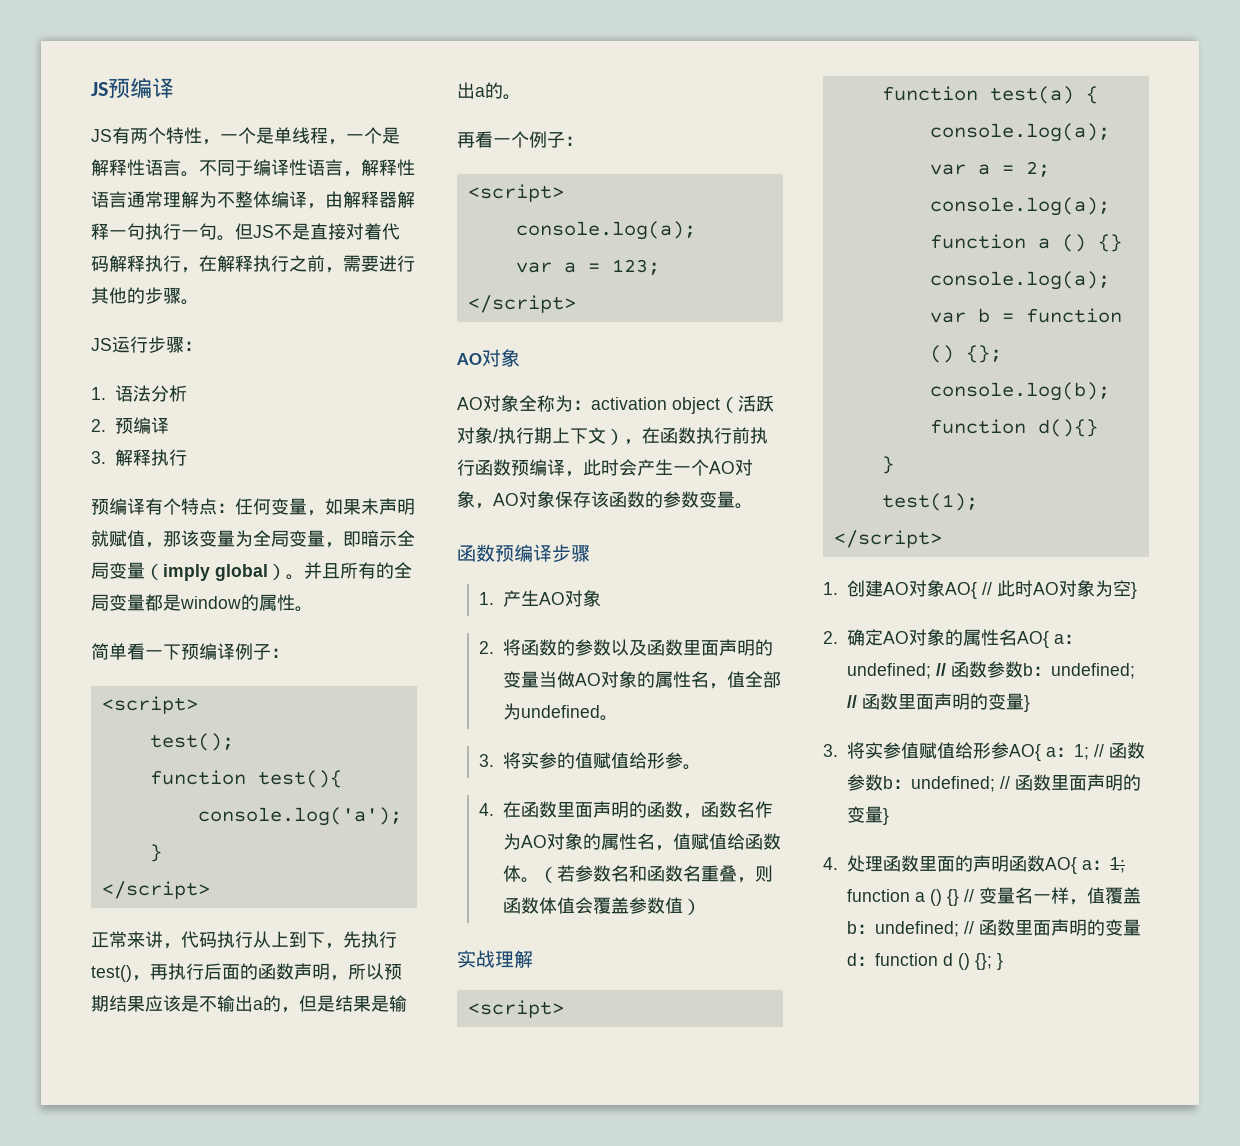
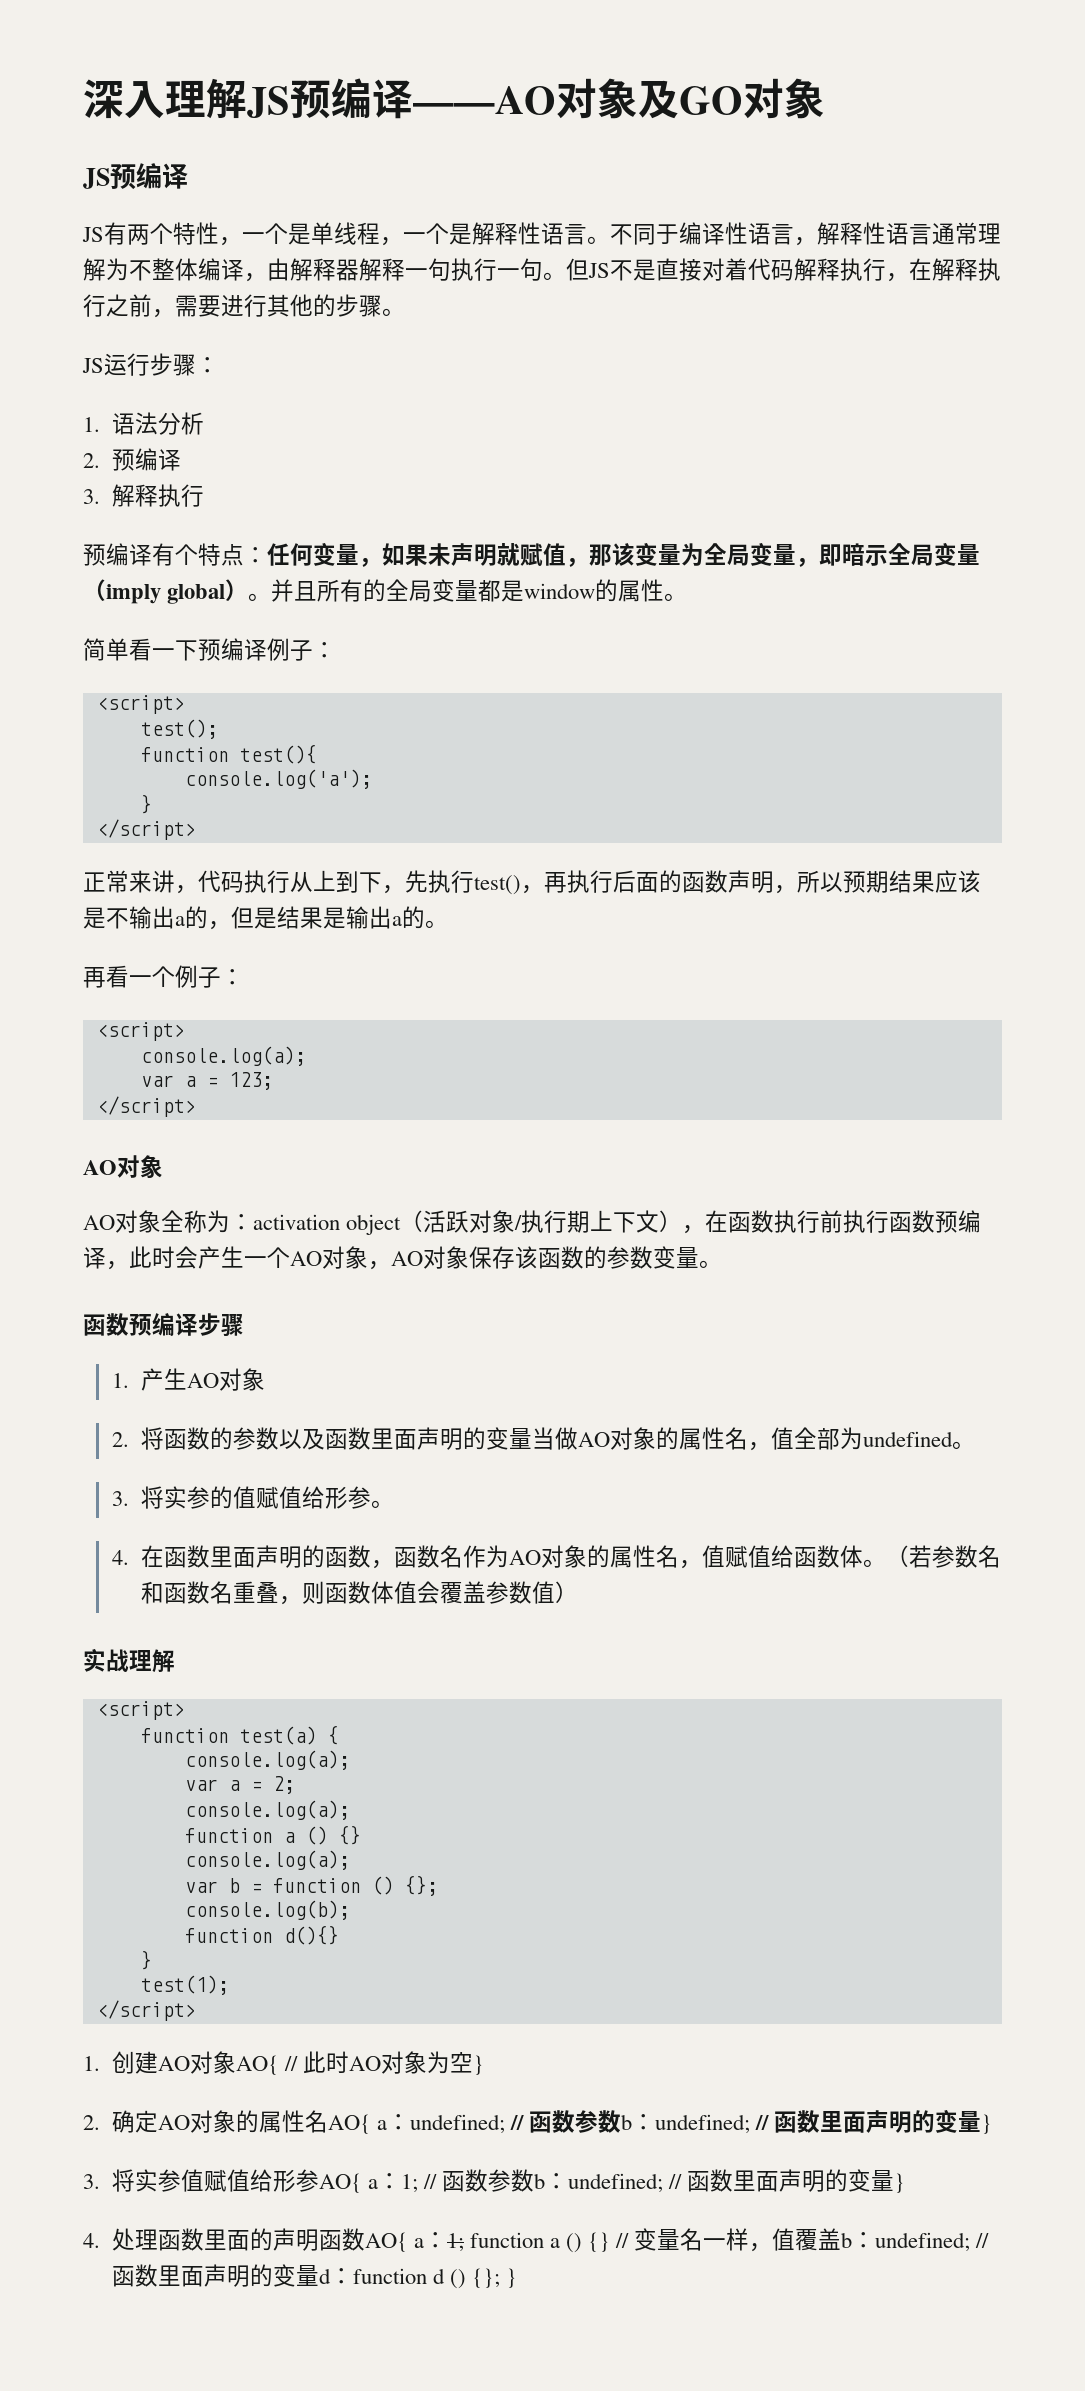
(91, 89) none -> [83,78,825,119] 深入理解JS预编译——AO对象及GO对象 //

